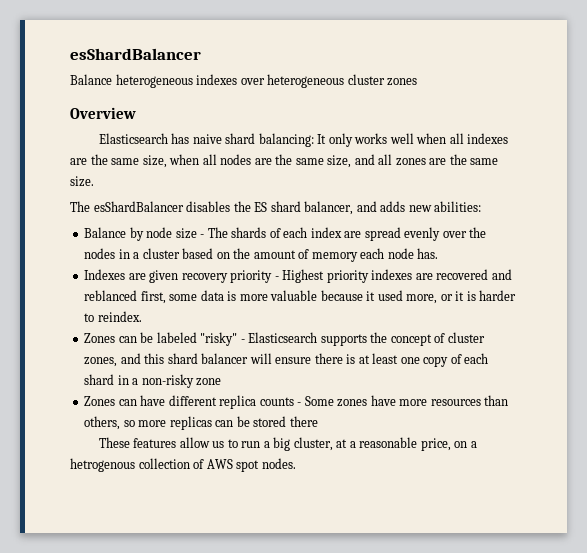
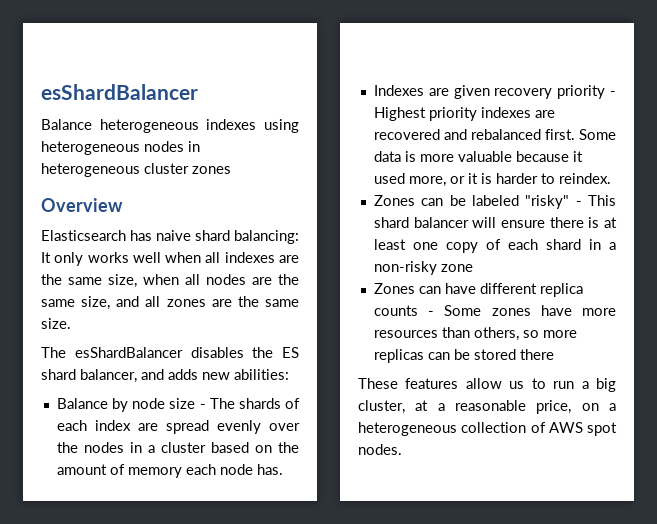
[240,78,265,85] over -> [264,119,299,133] [41,141,200,155] using heterogeneous nodes in
[84,290,198,304] reblanced first, some -> [470,129,616,140] rebalanced first. Some
[248,332,485,346] [84,353,165,367] Elasticsearch supports the concept of cluster zones, and this -> [588,195,616,206] This
[70,458,135,472] hetrogenous -> [358,422,457,436] heterogeneous

